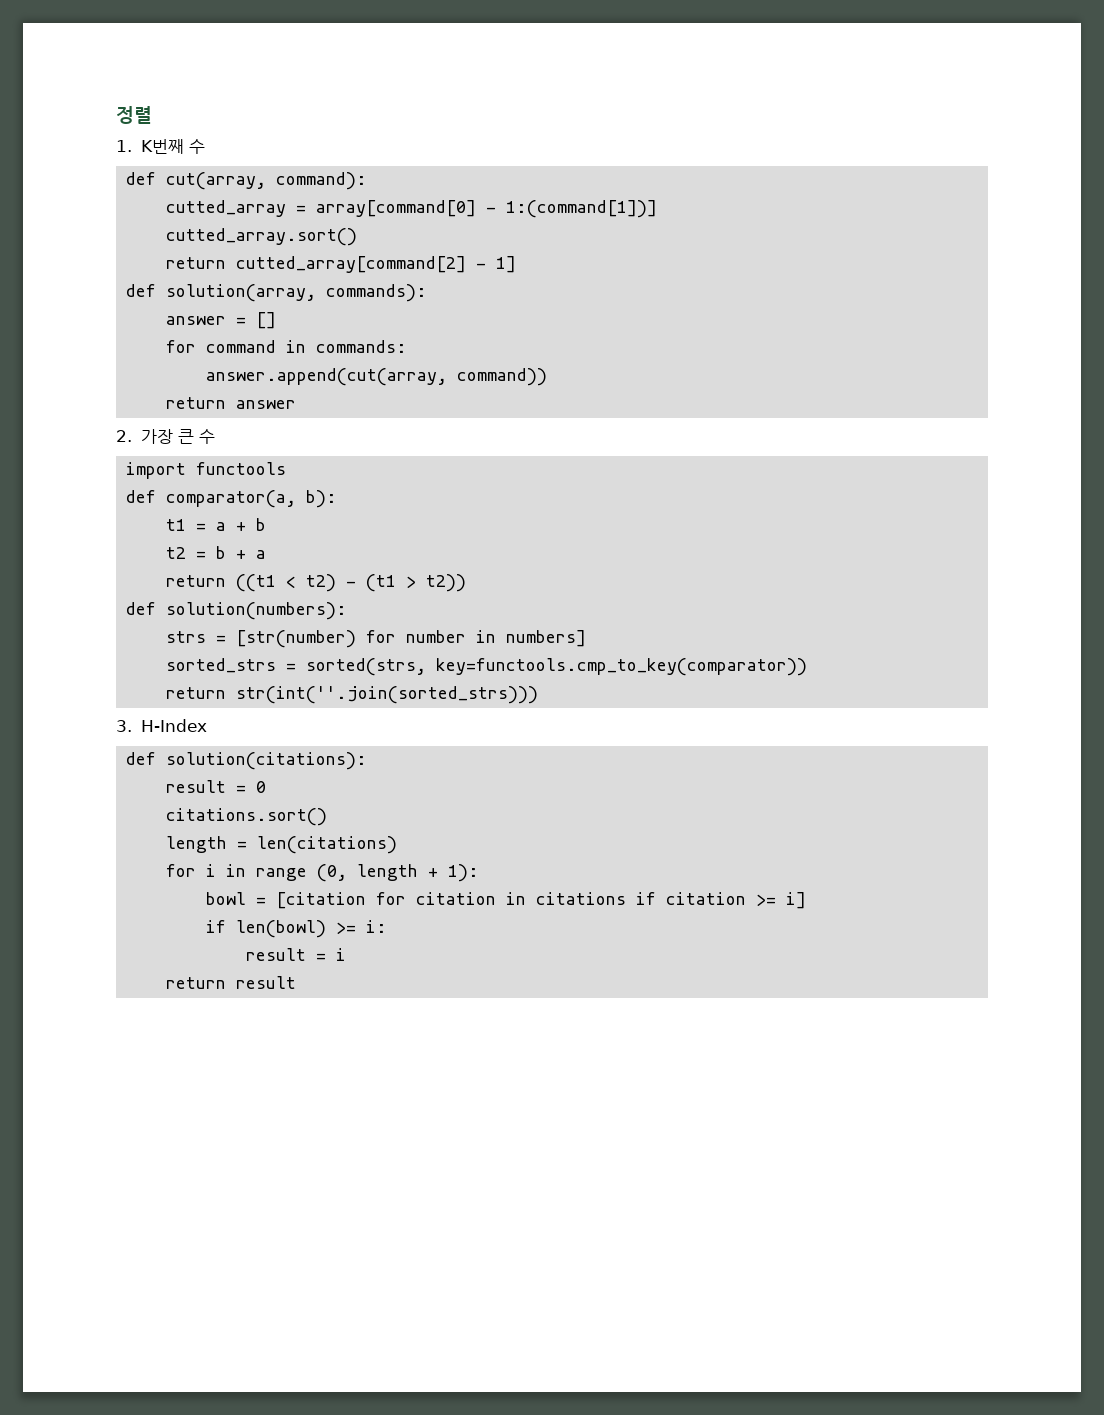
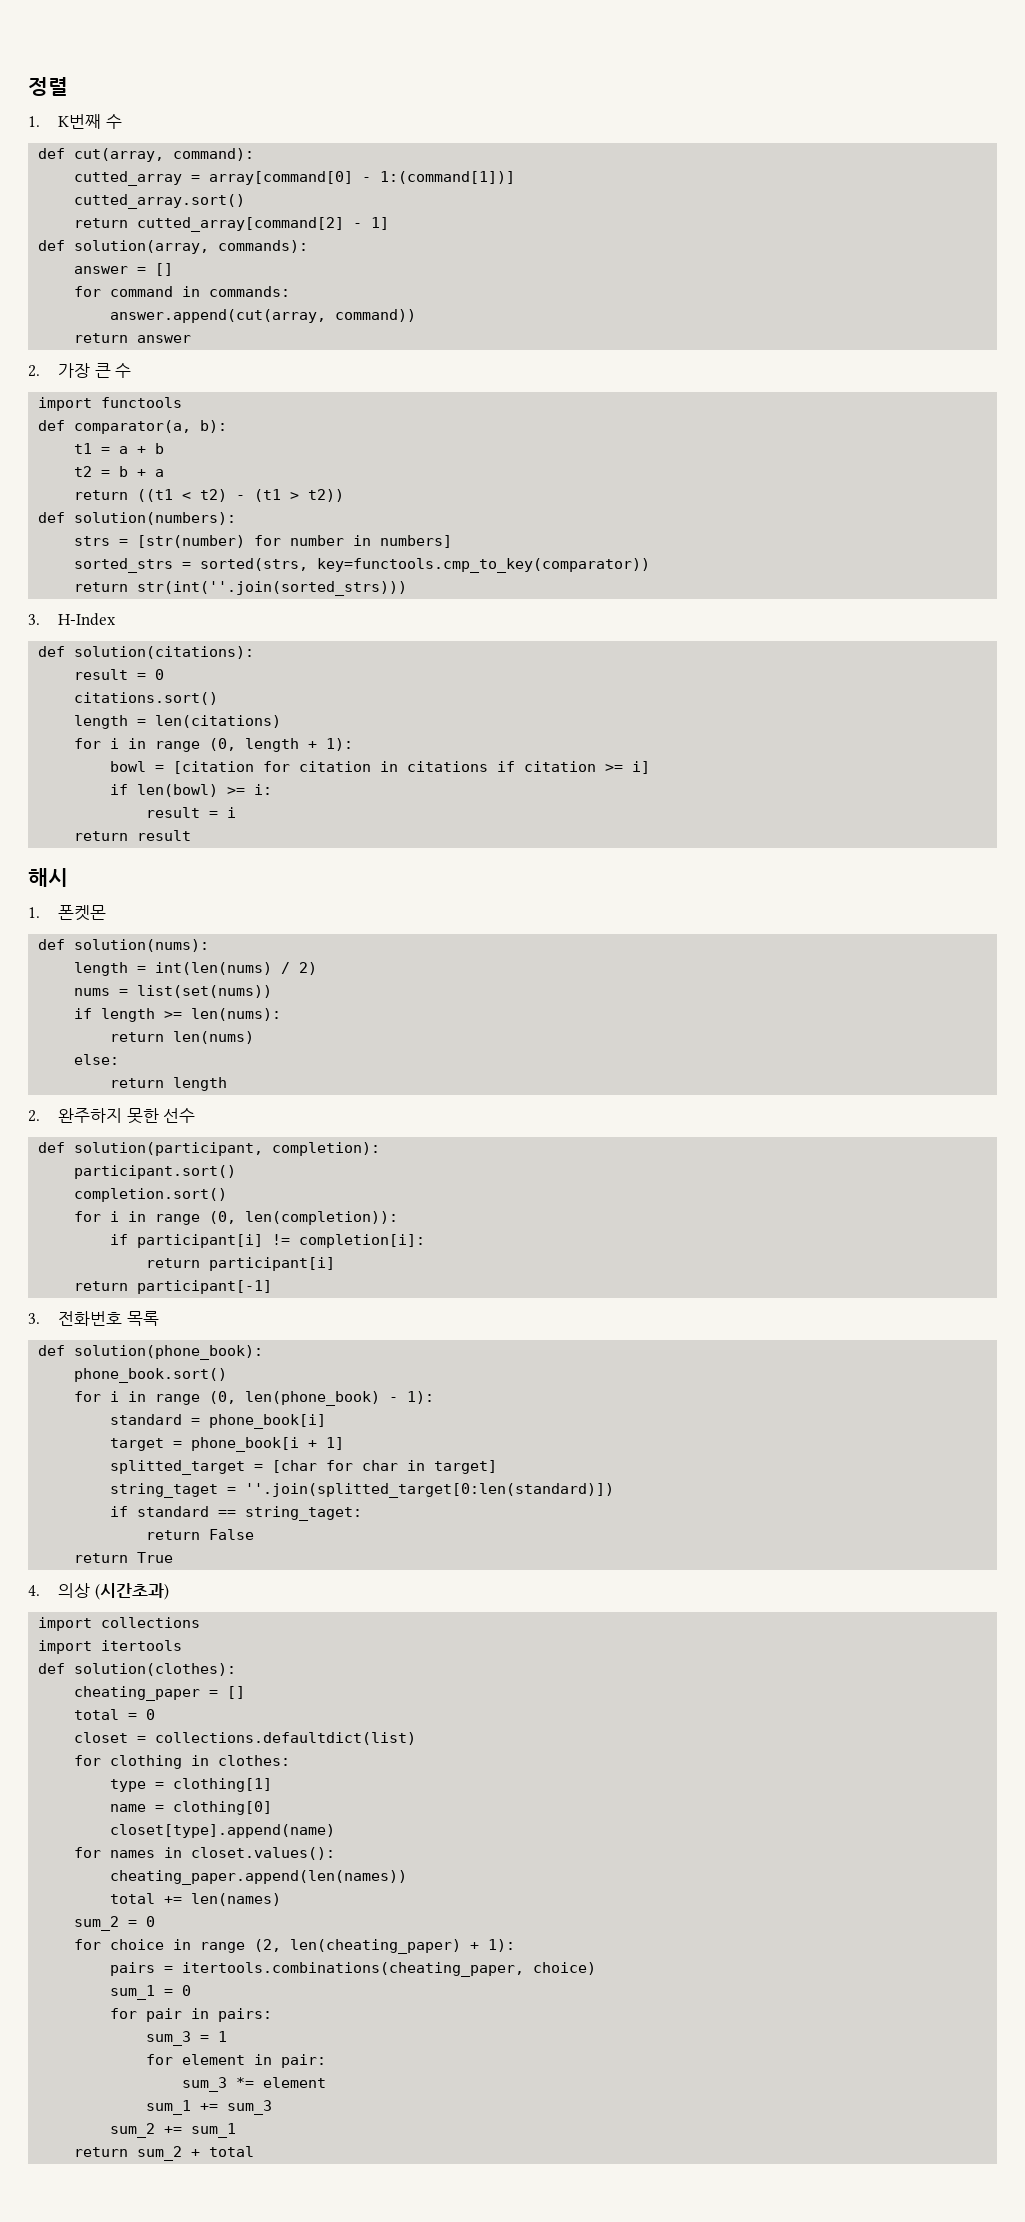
(297, 982) none -> [28,868,68,887] [28,905,107,921] [38,939,210,952] [74,962,318,976] [74,985,273,998] [74,1008,282,1022] [110,1031,255,1044] [74,1054,120,1065] [110,1077,228,1091] [28,1108,196,1124] [38,1142,381,1156] [74,1165,237,1179] [74,1188,228,1202] [74,1211,399,1225] [110,1234,426,1248] [146,1257,336,1271] [74,1280,273,1294] [28,1311,159,1326] [38,1345,264,1360] [74,1368,228,1383] [74,1391,435,1406] [110,1414,327,1429] [110,1437,345,1452] [110,1460,498,1475] [110,1483,615,1498] [110,1506,363,1521] [146,1529,255,1540] [74,1552,174,1563] [28,1583,169,1600] [38,1617,201,1631] [38,1640,183,1654] [38,1663,237,1676] [74,1686,246,1701] [74,1709,156,1720] [74,1732,417,1745] [74,1755,291,1769] [110,1778,273,1792] [110,1801,273,1815] [110,1824,336,1838] [74,1847,336,1860] [110,1870,408,1885] [110,1893,282,1906] [74,1916,156,1931] [74,1939,516,1954] [110,1962,597,1977] [110,1985,192,2000] [110,2008,273,2022] [146,2031,228,2046] [146,2054,327,2068] [182,2077,327,2092] [146,2100,273,2115] [110,2123,237,2138] [74,2146,255,2161] // 해시 // 1. 폰켓몬 // def solution(nums): // length = int(len(nums) / 2) // nums = list(set(nums)) // if length >= len(nums): // return len(nums) // else: // return length // 2. 완주하지 못한 선수 // def solution(participant, completion): // participant.sort() // completion.sort() // for i in range (0, len(completion)): // if participant[i] != completion[i]: // return participant[i] // return participant[-1] // 3. 전화번호 목록 // def solution(phone_book): // phone_book.sort() // for i in range (0, len(phone_book) - 1): // standard = phone_book[i] // target = phone_book[i + 1] // splitted_target = [char for char in target] // string_taget = ''.join(splitted_target[0:len(standard)]) // if standard == string_taget: // return False // return True // 4. 의상 (시간초과) // import collections // import itertools // def solution(clothes): // cheating_paper = [] // total = 0 // closet = collections.defaultdict(list) // for clothing in clothes: // type = clothing[1] // name = clothing[0] // closet[type].append(name) // for names in closet.values(): // cheating_paper.append(len(names)) // total += len(names) // sum_2 = 0 // for choice in range (2, len(cheating_paper) + 1): // pairs = itertools.combinations(cheating_paper, choice) // sum_1 = 0 // for pair in pairs: // sum_3 = 1 // for element in pair: // sum_3 *= element // sum_1 += sum_3 // sum_2 += sum_1 // return sum_2 + total

